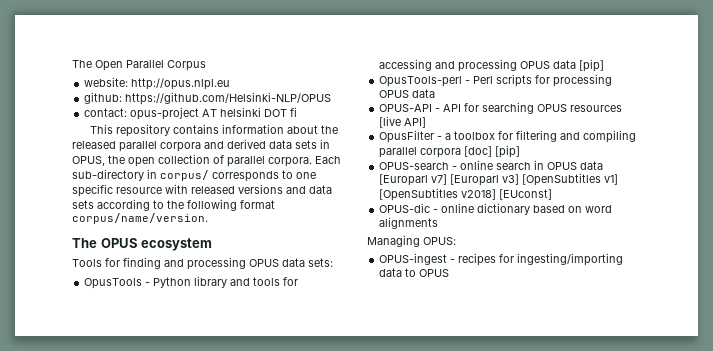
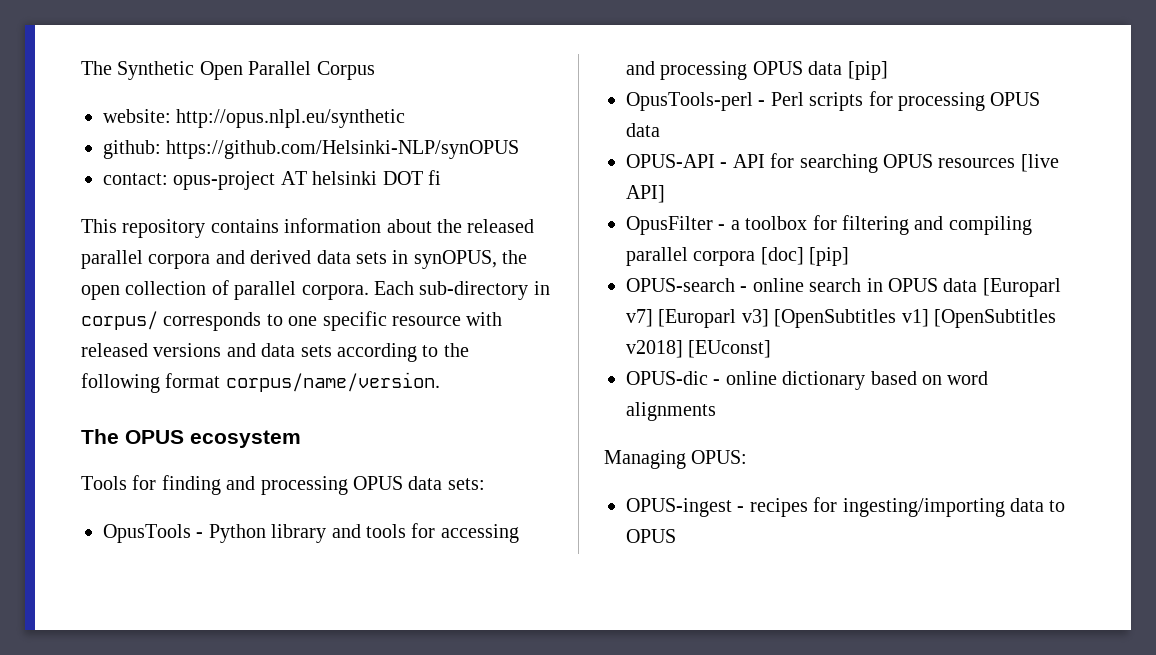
[72,60,92,68] The -> [81,61,195,80] The Synthetic
[131,78,231,90] http://opus.nlpl.eu -> [176,109,406,128] http://opus.nlpl.eu/synthetic
[125,92,332,105] https://github.com/Helsinki-NLP/OPUS -> [166,140,520,159] https://github.com/Helsinki-NLP/synOPUS
[72,156,105,166] OPUS, -> [413,250,497,269] synOPUS,

